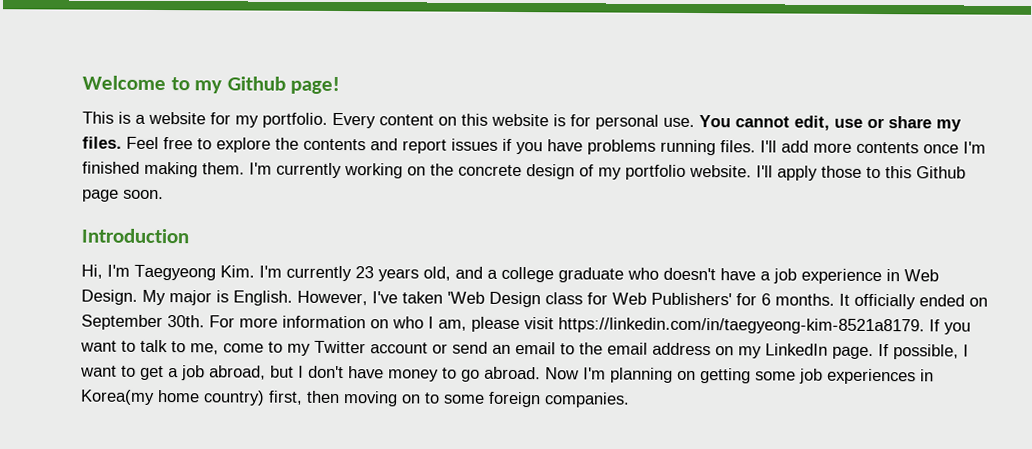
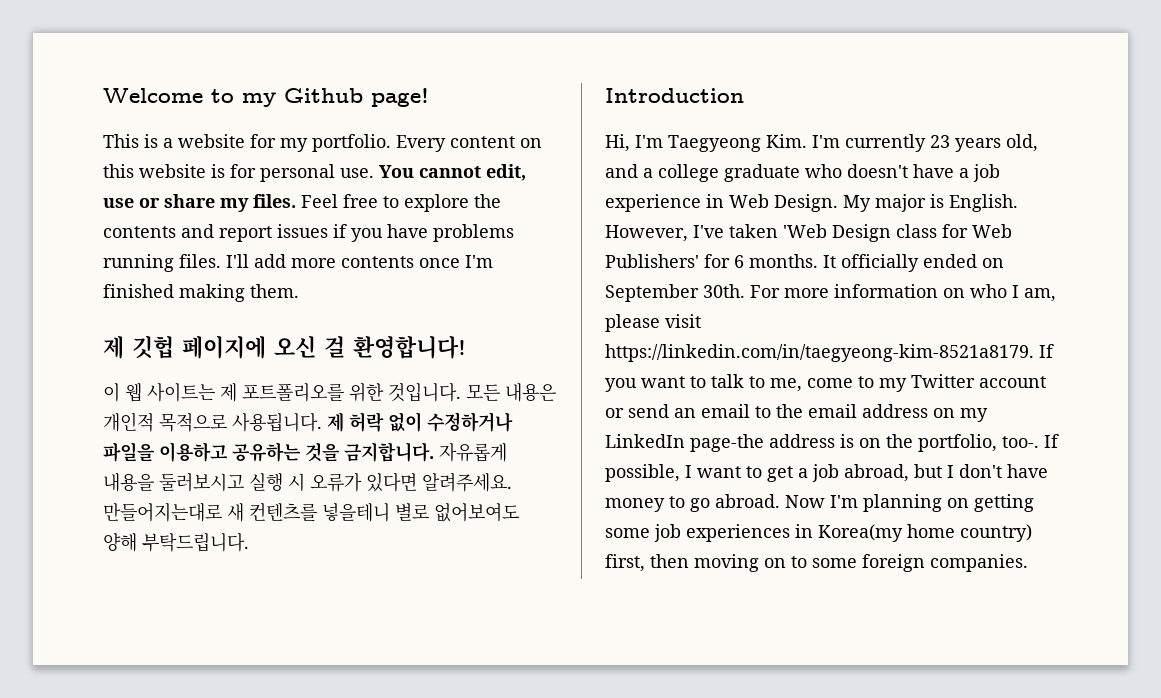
[249,162,966,181] [82,189,164,202] I'm currently working on the concrete design of my portfolio website. I'll apply those to this Github page soon. -> [103,335,466,359] [103,382,556,402] [103,412,513,432] [103,442,507,462] [103,472,512,492] [103,502,519,522] [103,532,249,552] // 제 깃헙 페이지에 오신 걸 환영합니다! // 이 웹 사이트는 제 포트폴리오를 위한 것입니다. 모든 내용은 개인적 목적으로 사용됩니다. 제 허락 없이 수정하거나 파일을 이용하고 공유하는 것을 금지합니다. 자유롭게 내용을 둘러보시고 실행 시 오류가 있다면 알려주세요. 만들어지는대로 새 컨텐츠를 넣을테니 별로 없어보여도 양해 부탁드립니다.
[832,346,874,359] page. -> [690,434,1039,452] page-the address is on the portfolio, too-.

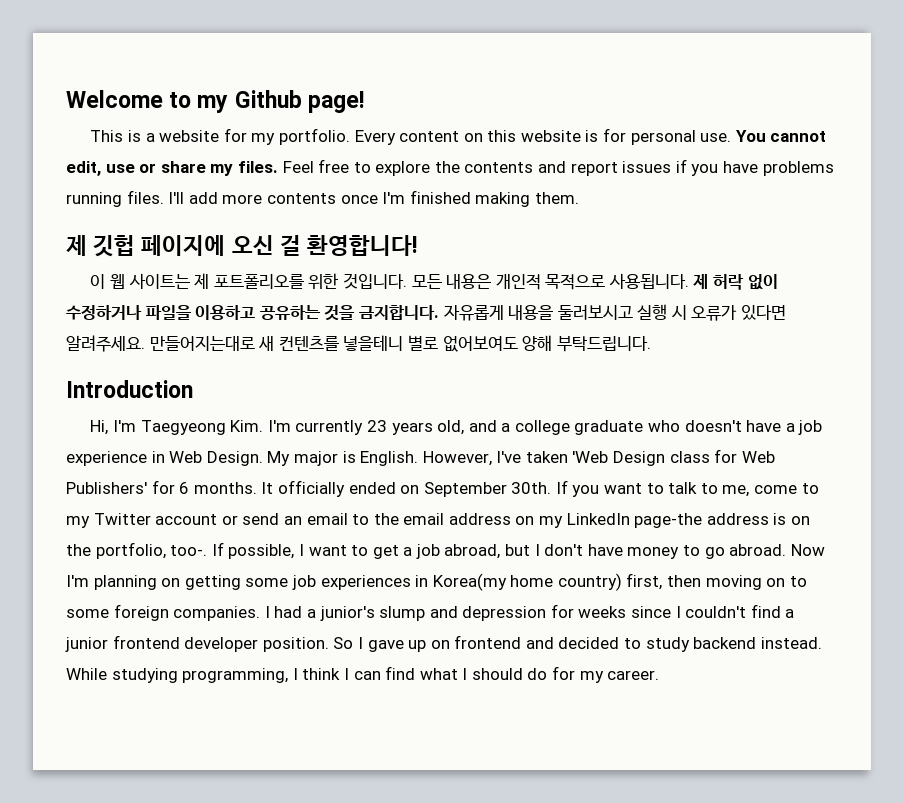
[750,284,1056,302] [605,314,701,332] [605,344,1034,362] For more information on who I am, please visit https://linkedin.com/in/taegyeong-kim-8521a8179. -> (552, 488) none
(1028, 563) none -> [264,604,795,621] [65,635,822,652] [66,666,660,683] I had a junior's slump and depression for weeks since I couldn't find a junior frontend developer position. So I gave up on frontend and decided to study backend instead. While studying programming, I think I can find what I should do for my career.

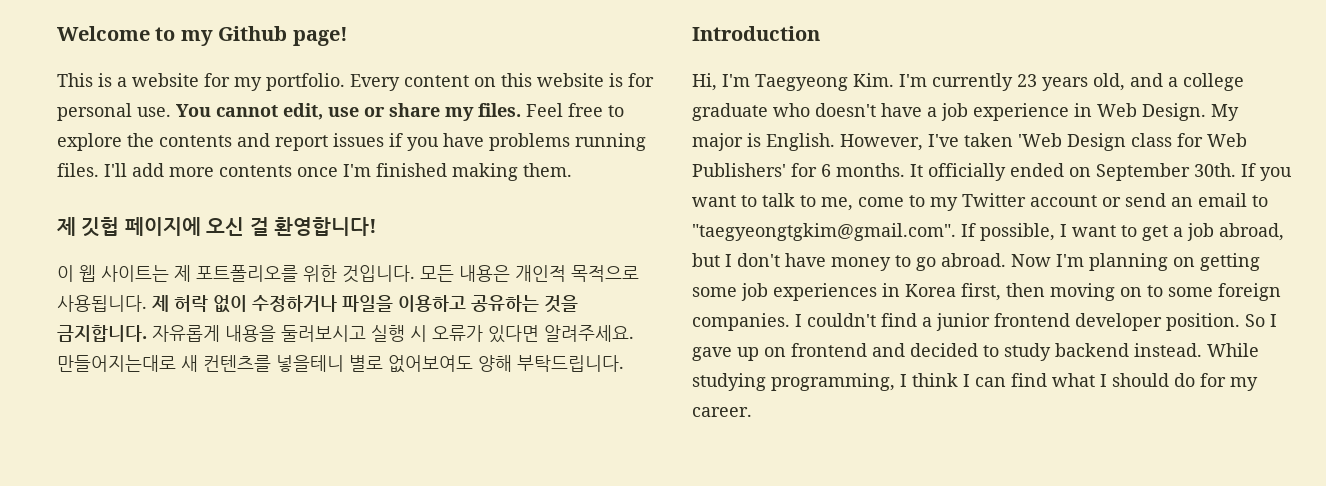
[373,513,811,528] [66,542,208,559] the email address on my LinkedIn page-the address is on the portfolio, too-. -> [692,223,956,241] "taegyeongtgkim@gmail.com".
[432,573,622,591] Korea(my home country) -> [905,284,956,297] Korea
[274,604,681,621] had a junior's slump and depression for weeks since I -> (802, 320) none

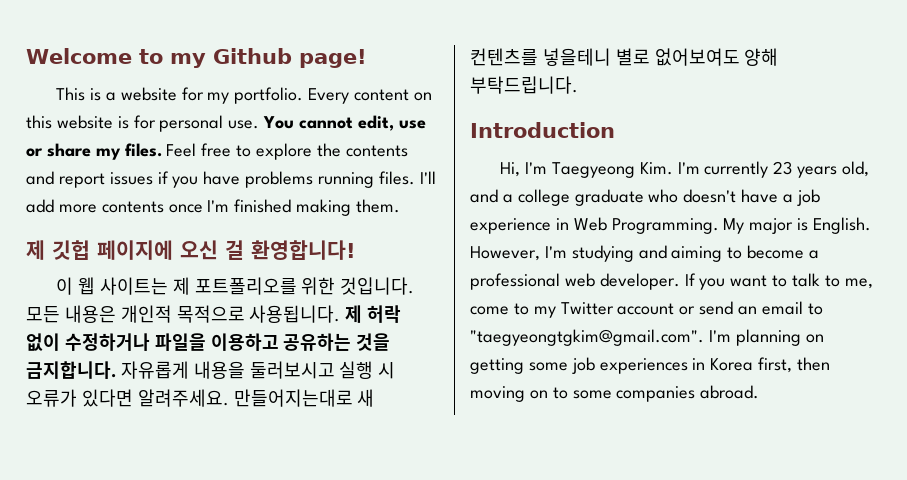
[1142,103,1206,121] Design. -> [611,218,719,234] Programming.
[928,133,1247,151] [692,163,1236,181] I've taken 'Web Design class for Web Publishers' for 6 months. It officially ended on September 30th. -> [544,245,820,262] [470,273,680,290] I'm studying and aiming to become a professional web developer.
[961,223,1284,241] [692,253,1051,271] If possible, I want to get a job abroad, but I don't have money to go abroad. Now -> (704, 337) none
[1218,283,1281,301] [692,313,1277,331] [692,343,1259,361] [692,373,1258,391] [692,407,752,417] foreign companies. I couldn't find a junior frontend developer position. So I gave up on frontend and decided to study backend instead. While studying programming, I think I can find what I should do for my career. -> [616,385,760,402] companies abroad.

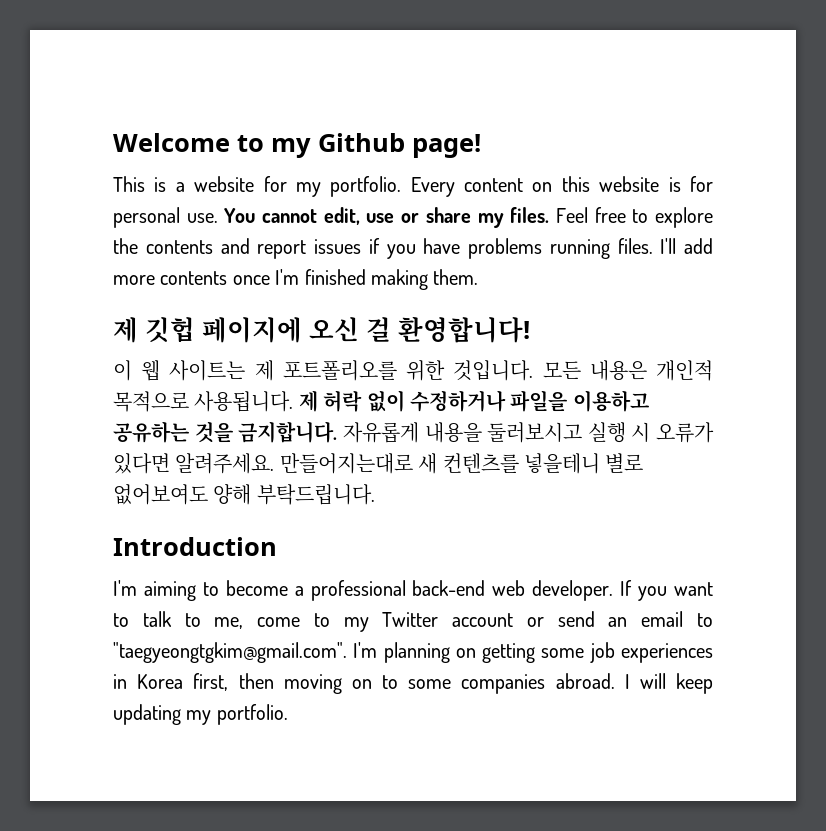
[500,161,870,178] [470,189,820,206] [470,217,872,234] [470,245,667,262] Hi, I'm Taegyeong Kim. I'm currently 23 years old, and a college graduate who doesn't have a job experience in Web Programming. My major is English. However, I'm studying and -> [113,580,137,596] I'm
(560, 281) none -> [412,580,486,596] back-end
(760, 392) none -> [624,673,713,694] [113,704,288,725] I will keep updating my portfolio.

